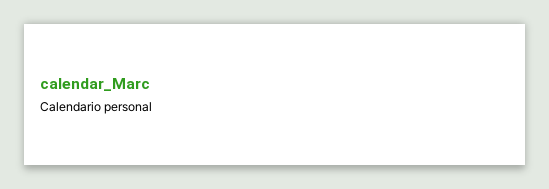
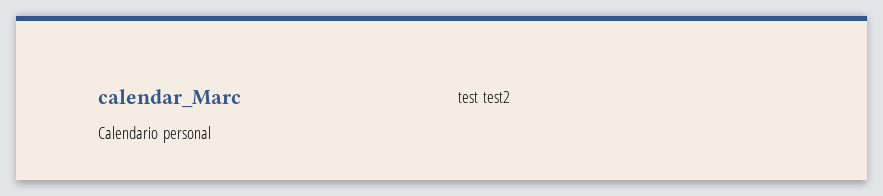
(153, 108) none -> [458,91,510,103] // test test2

